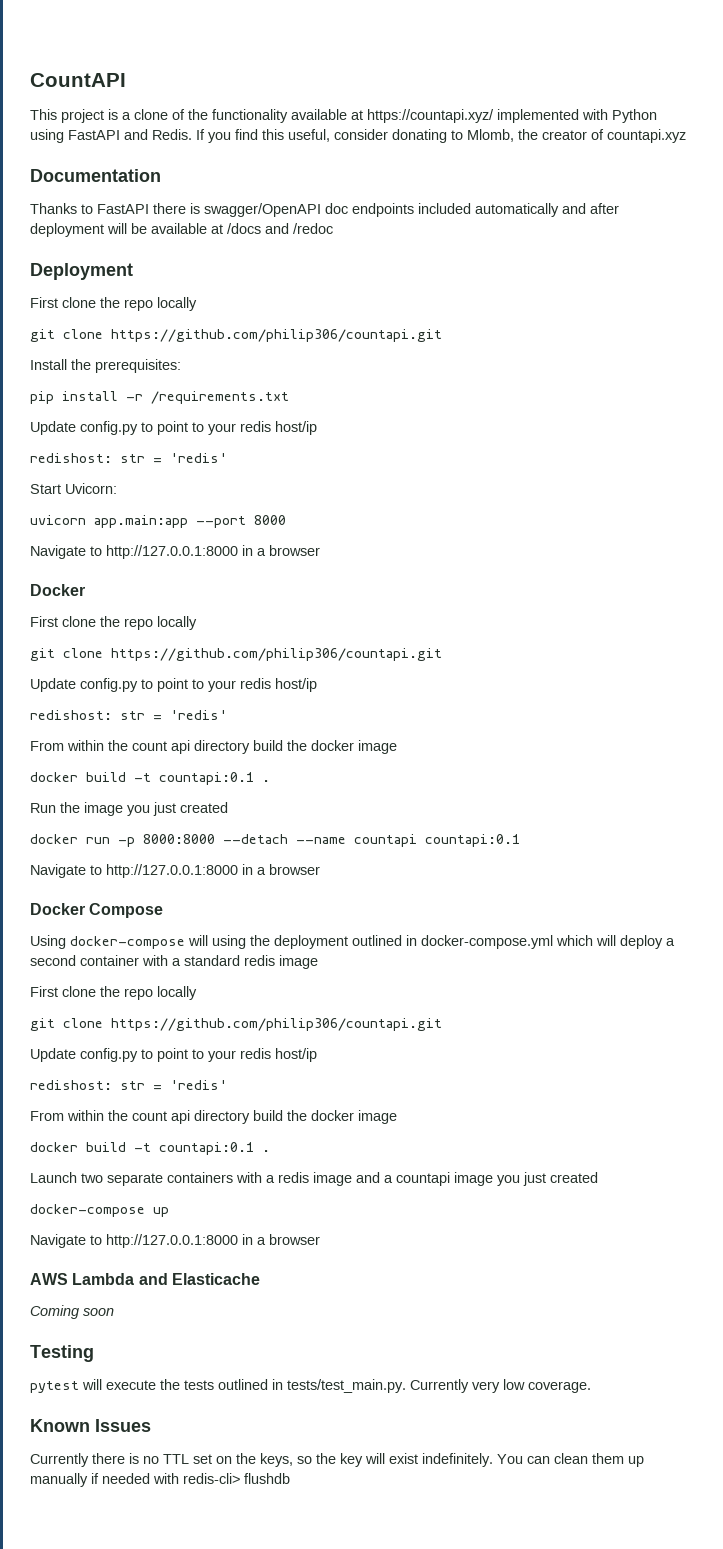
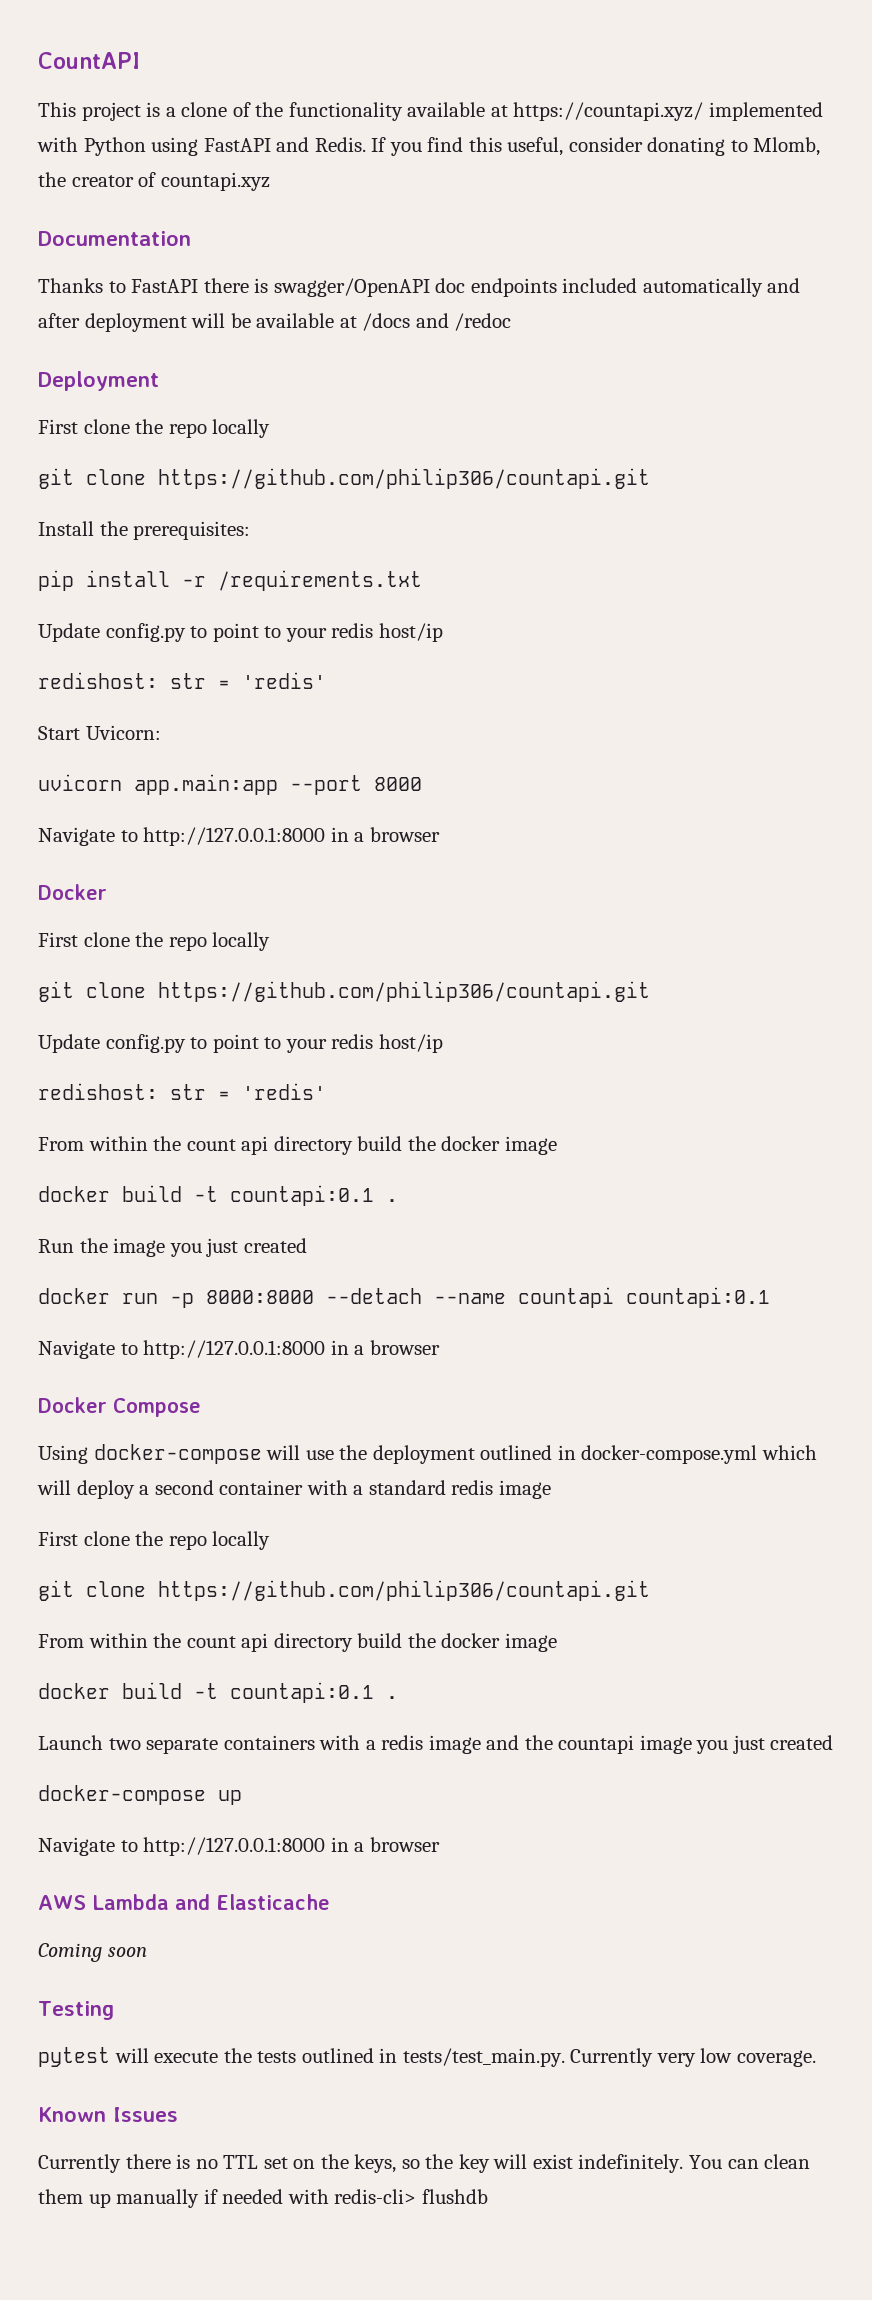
[212,935,246,949] using -> [305,1450,334,1460] use
[30,1048,317,1062] [30,1080,227,1090] // Update config.py to point to your redis host/ip // redishost: str = 'redis' -> (650, 1590) none
[384,1175,393,1183] a -> [524,1735,553,1750] the

